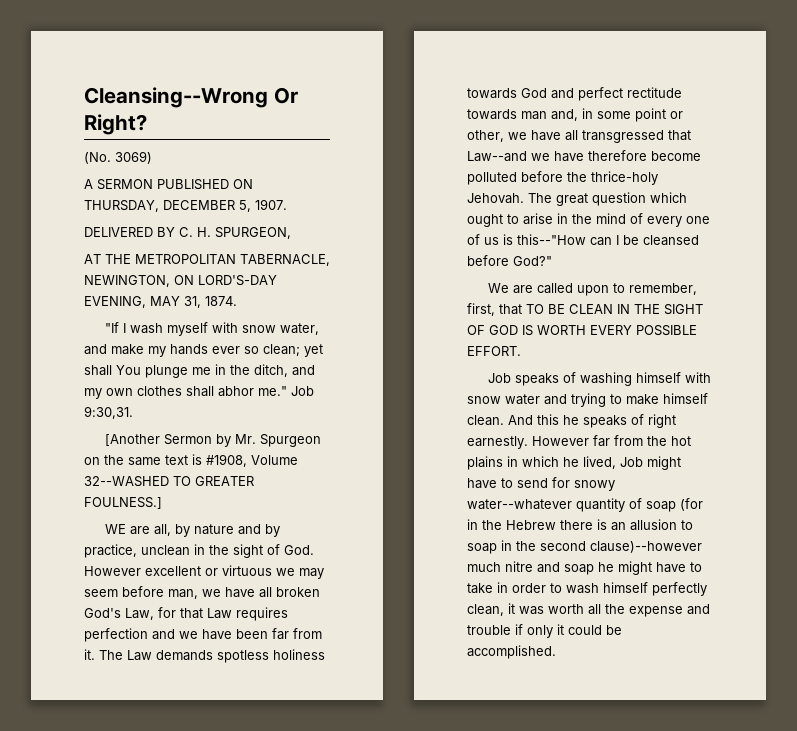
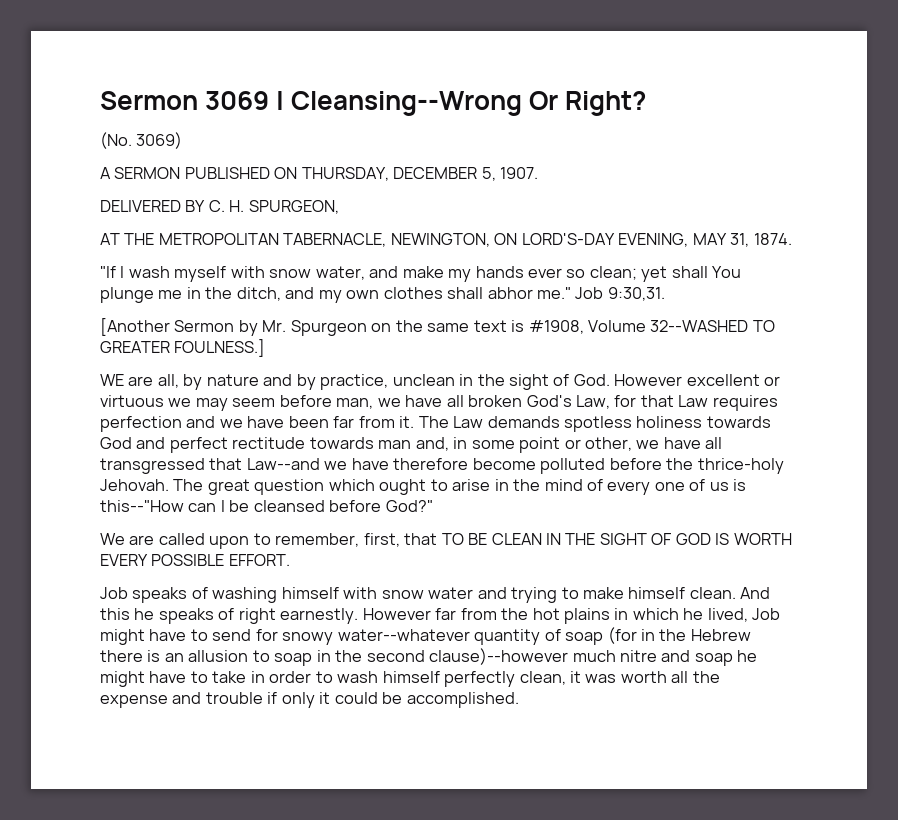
(84, 97) none -> [100,91,285,110] Sermon 3069 |

